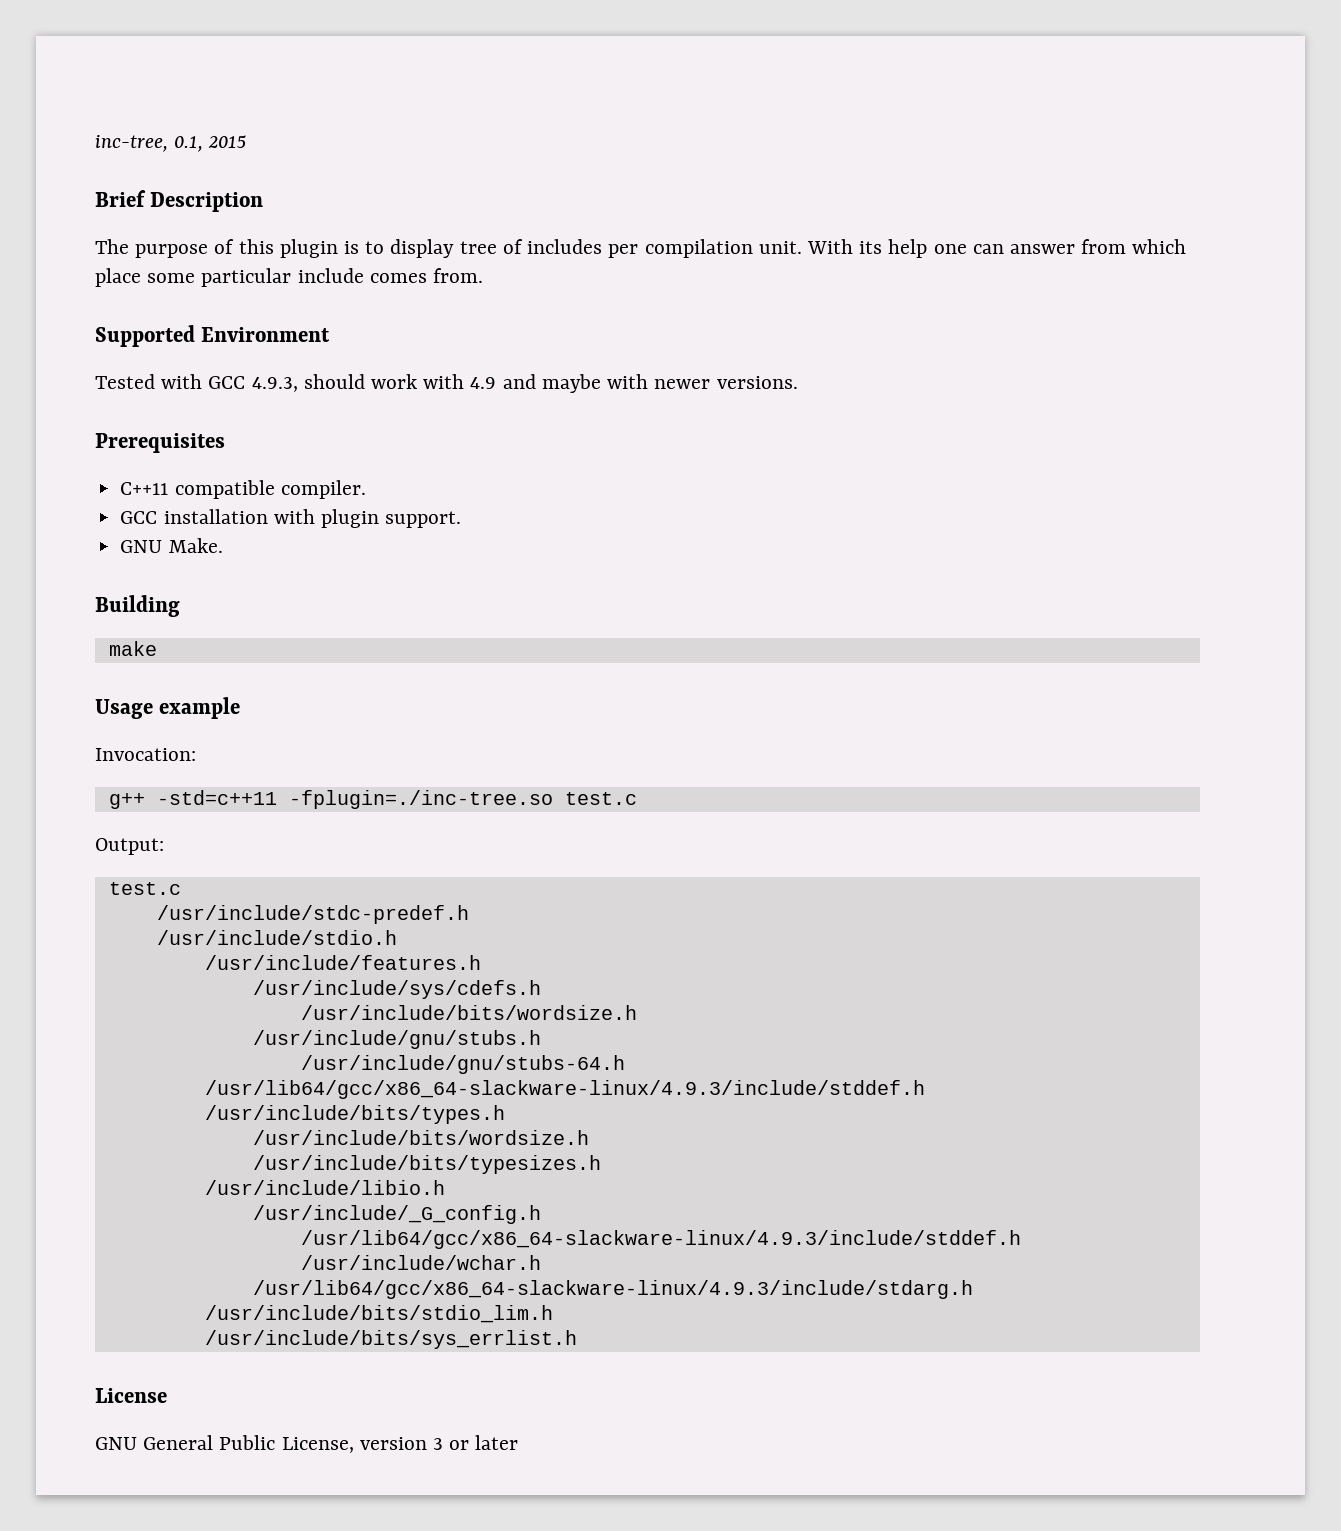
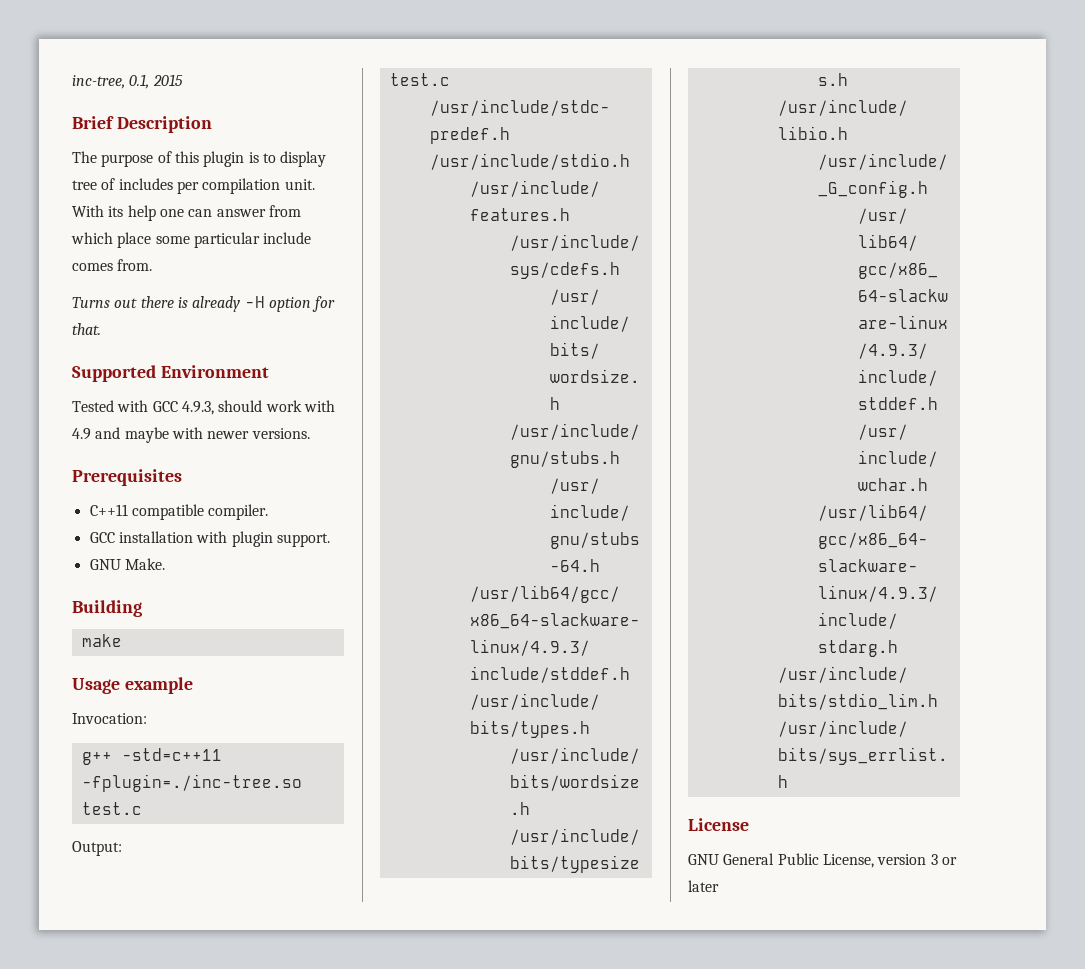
(484, 275) none -> [72,296,336,312] [72,323,101,335] // Turns out there is already -H option for that.

